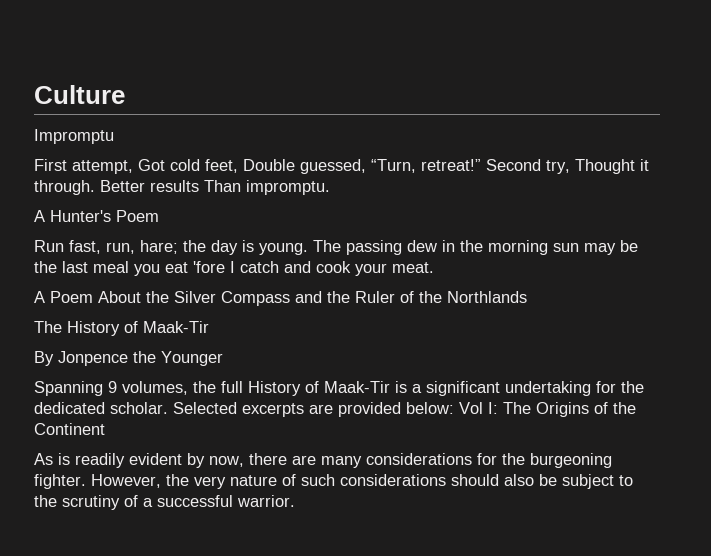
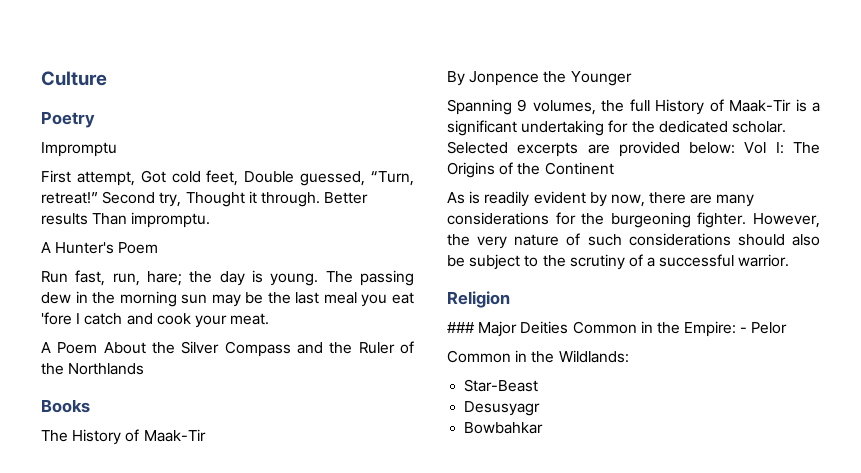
(125, 94) none -> [41,111,95,128] // Poetry
(527, 297) none -> [41,399,90,413] // Books
(295, 501) none -> [447,291,510,308] [447,321,788,337] [447,350,629,363] [464,379,539,392] [464,401,541,416] [464,422,544,434] // Religion // ### Major Deities Common in the Empire: - Pelor // Common in the Wildlands: // Star-Beast // Desusyagr // Bowbahkar

